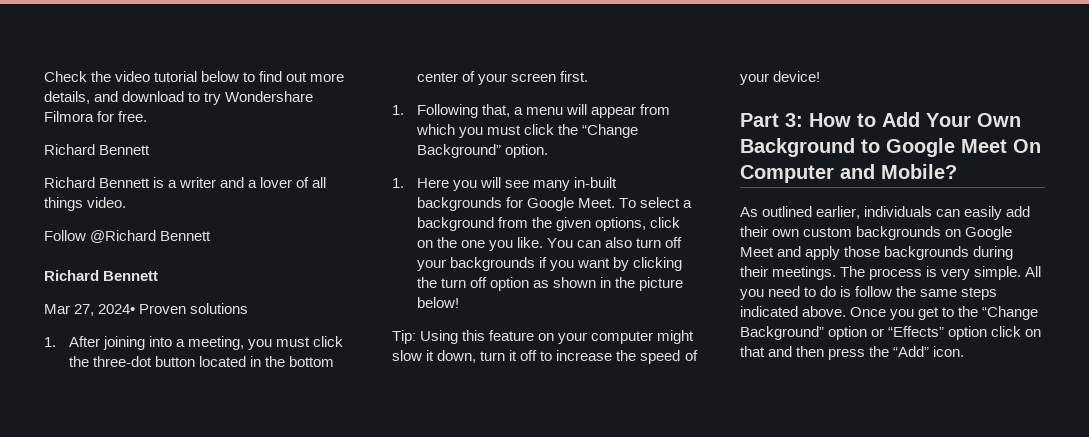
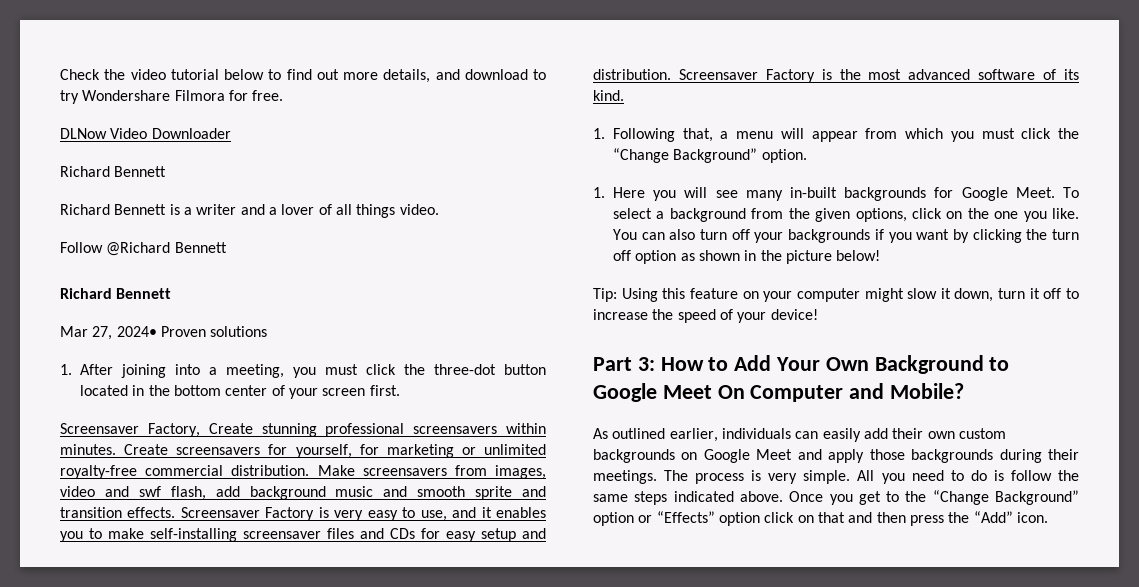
(148, 116) none -> [60,128,231,139] // DLNow Video Downloader
(588, 76) none -> [60,423,546,437] [60,444,546,458] [60,465,547,479] [60,486,546,500] [60,507,546,521] [60,528,546,542] [593,69,1079,83] [593,90,624,101] // Screensaver Factory, Create stunning professional screensavers within minutes. Create screensavers for yourself, for marketing or unlimited royalty-free commercial distribution. Make screensavers from images, video and swf flash, add background music and smooth sprite and transition effects. Screensaver Factory is very easy to use, and it enables you to make self-installing screensaver files and CDs for easy setup and distribution. Screensaver Factory is the most advanced software of its kind.

